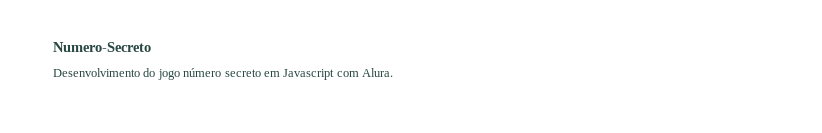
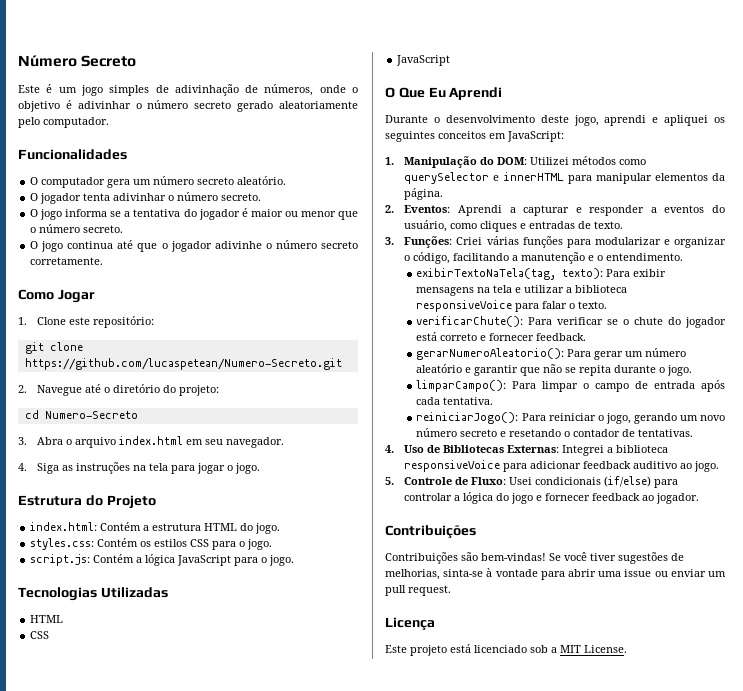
[53,42,151,52] [53,68,393,80] Numero-Secreto // Desenvolvimento do jogo número secreto em Javascript com Alura. -> [18,55,137,67] [18,84,359,96] [18,100,358,112] [18,117,109,128] [18,149,127,160] [30,176,287,188] [30,192,262,204] [30,208,358,220] [30,224,124,233] [30,240,358,252] [30,257,104,265] [18,289,95,303] [18,316,155,328] [24,342,83,354] [24,358,342,370] [18,384,220,396] [24,410,138,419] [18,436,285,448] [18,462,261,474] [18,495,156,509] [30,522,281,534] [30,538,273,550] [30,554,295,566] [18,587,168,601] [30,615,64,623] [30,631,50,639] [396,55,451,66] [385,87,503,100] [385,115,725,126] [385,131,564,142] [385,156,647,168] [404,172,725,184] [404,188,444,200] [385,205,725,216] [404,220,624,232] [385,236,726,248] [404,252,684,264] [416,268,667,280] [416,285,628,296] [416,300,608,312] [416,316,726,328] [416,332,587,341] [416,348,687,360] [416,364,693,376] [416,380,725,392] [416,397,494,405] [416,412,725,424] [416,428,694,437] [385,445,669,456] [404,460,720,472] [385,476,679,488] [404,492,700,504] [385,525,476,539] [385,552,684,564] [385,568,726,580] [385,585,451,596] [385,617,435,631] [385,644,627,656] Número Secreto // Este é um jogo simples de adivinhação de números, onde o objetivo é adivinhar o número secreto gerado aleatoriamente pelo computador. // Funcionalidades // O computador gera um número secreto aleatório. // O jogador tenta adivinhar o número secreto. // O jogo informa se a tentativa do jogador é maior ou menor que o número secreto. // O jogo continua até que o jogador adivinhe o número secreto corretamente. // Como Jogar // 1. Clone este repositório: // git clone https://github.com/lucaspetean/Numero-Secreto.git // 2. Navegue até o diretório do projeto: // cd Numero-Secreto // 3. Abra o arquivo index.html em seu navegador. // 4. Siga as instruções na tela para jogar o jogo. // Estrutura do Projeto // index.html: Contém a estrutura HTML do jogo. // styles.css: Contém os estilos CSS para o jogo. // script.js: Contém a lógica JavaScript para o jogo. // Tecnologias Utilizadas // HTML // CSS // JavaScript // O Que Eu Aprendi // Durante o desenvolvimento deste jogo, aprendi e apliquei os seguintes conceitos em JavaScript: // 1. Manipulação do DOM: Utilizei métodos como querySelector e innerHTML para manipular elementos da página. // 2. Eventos: Aprendi a capturar e responder a eventos do usuário, como cliques e entradas de texto. // 3. Funções: Criei várias funções para modularizar e organizar o código, facilitando a manutenção e o entendimento. // exibirTextoNaTela(tag, texto): Para exibir mensagens na tela e utilizar a biblioteca responsiveVoice para falar o texto. // verificarChute(): Para verificar se o chute do jogador está correto e fornecer feedback. // gerarNumeroAleatorio(): Para gerar um número aleatório e garantir que não se repita durante o jogo. // limparCampo(): Para limpar o campo de entrada após cada tentativa. // reiniciarJogo(): Para reiniciar o jogo, gerando um novo número secreto e resetando o contador de tentativas. // 4. Uso de Bibliotecas Externas: Integrei a biblioteca responsiveVoice para adicionar feedback auditivo ao jogo. // 5. Controle de Fluxo: Usei condicionais (if/else) para controlar a lógica do jogo e fornecer feedback ao jogador. // Contribuições // Contribuições são bem-vindas! Se você tiver sugestões de melhorias, sinta-se à vontade para abrir uma issue ou enviar um pull request. // Licença // Este projeto está licenciado sob a MIT License.

